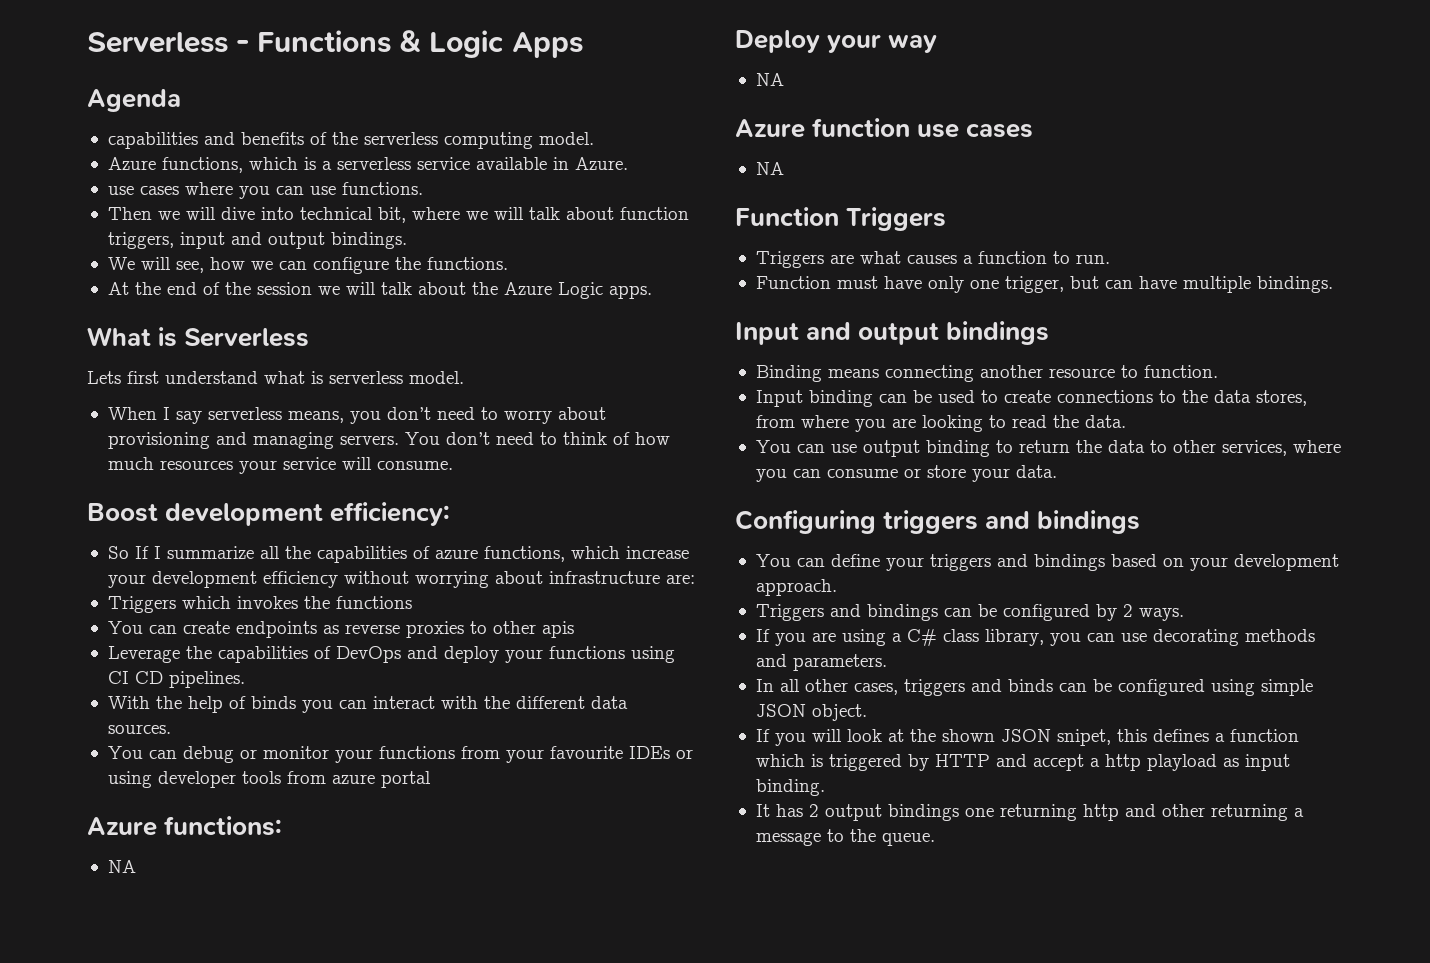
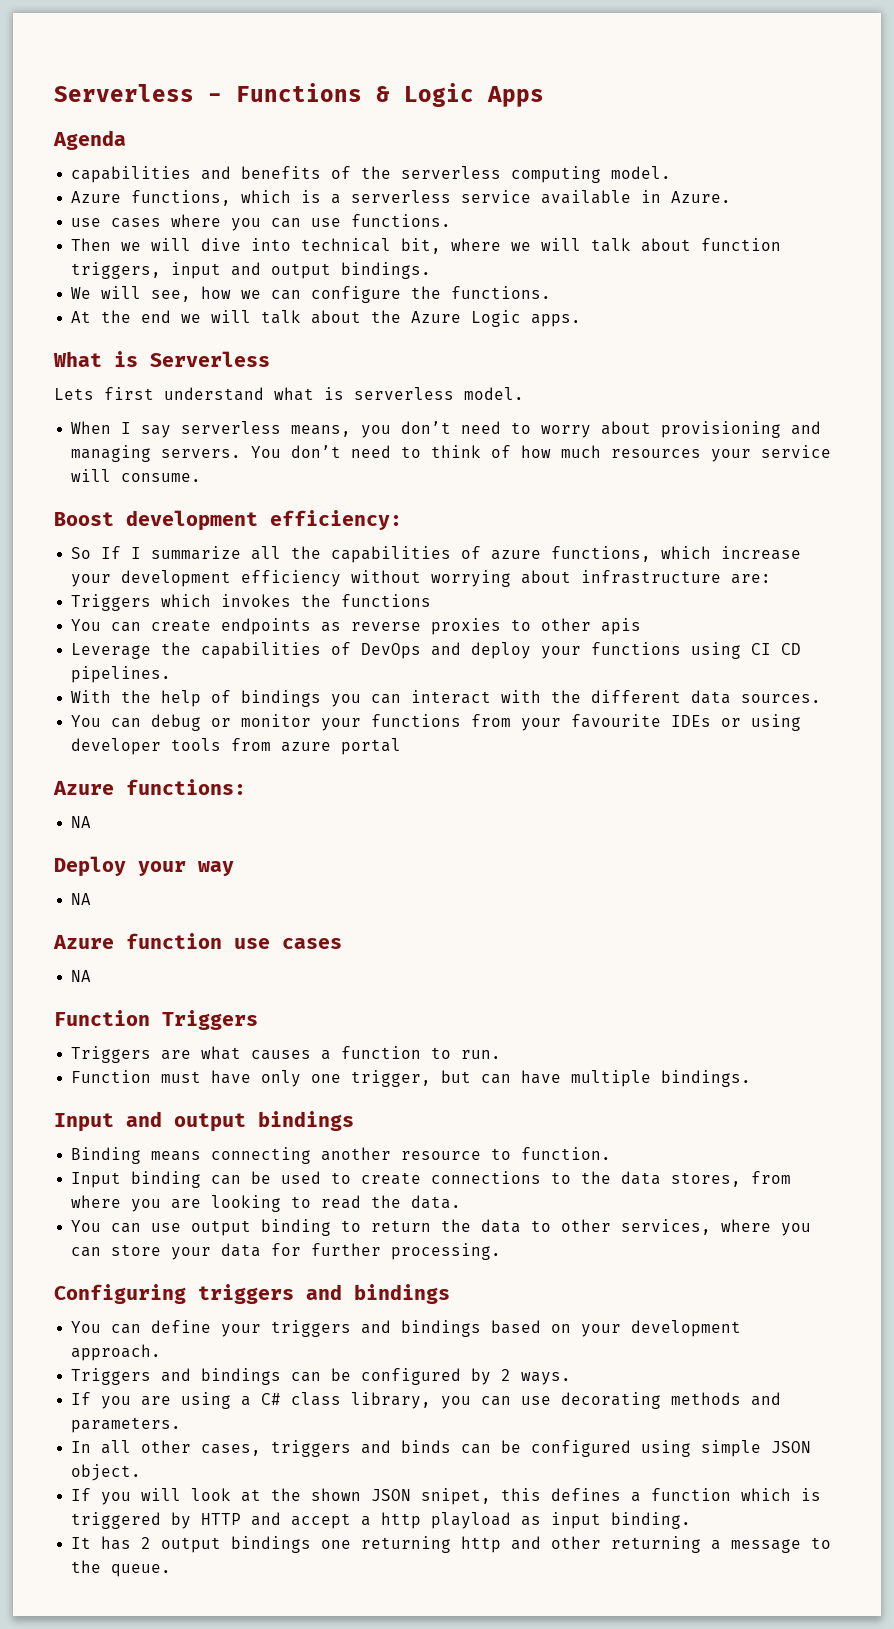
[202,282,312,295] of the session -> (172, 316) none
[250,696,296,709] binds -> [241,690,322,707] bindings
[826,465,1057,482] consume or store your data. -> [111,1243,502,1260] store your data for further processing.

